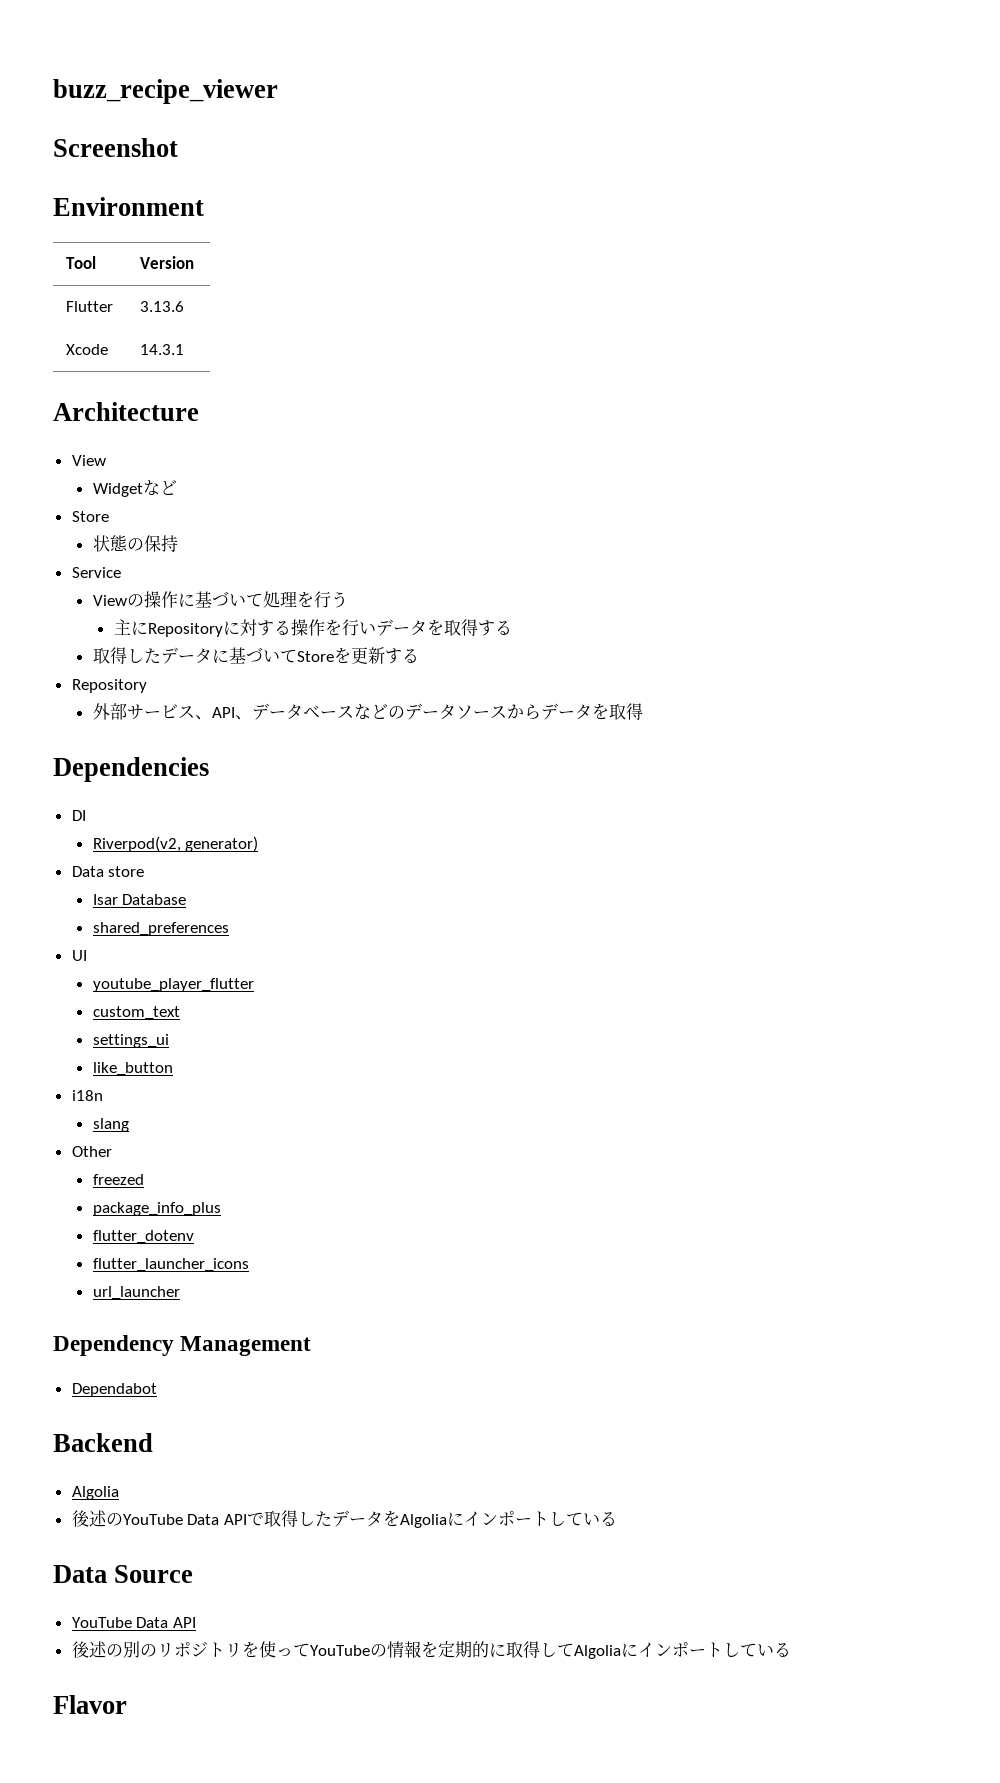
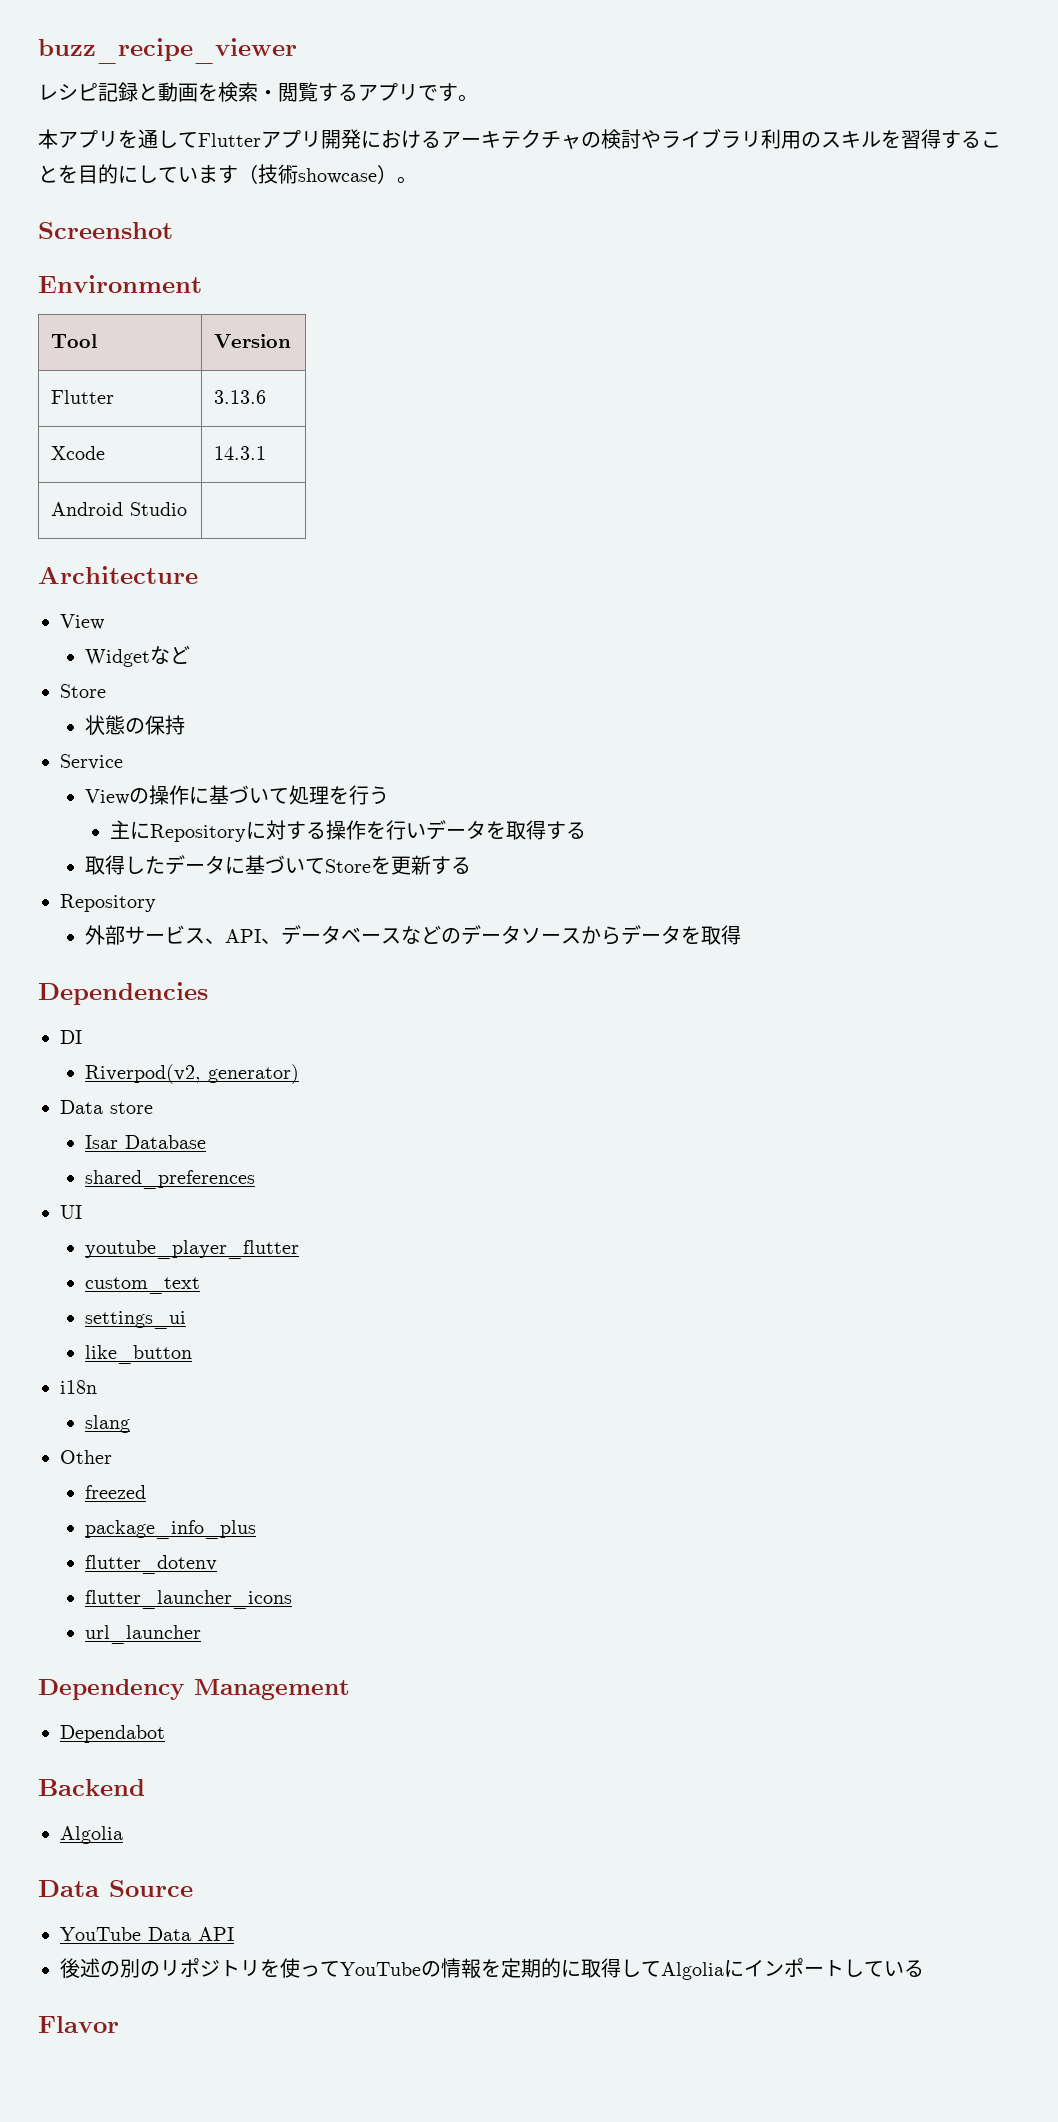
(278, 91) none -> [38,82,478,102] [38,128,1001,149] [38,164,417,184] // レシピ記録と動画を検索・閲覧するアプリです。 // 本アプリを通してFlutterアプリ開発におけるアーキテクチャの検討やライブラリ利用のスキルを習得することを目的にしています（技術showcase）。
(185, 349) none -> [51,502,188,516] // Android Studio |
[71,1510,617,1528] // 後述のYouTube Data APIで取得したデータをAlgoliaにインポートしている -> (123, 1835) none

